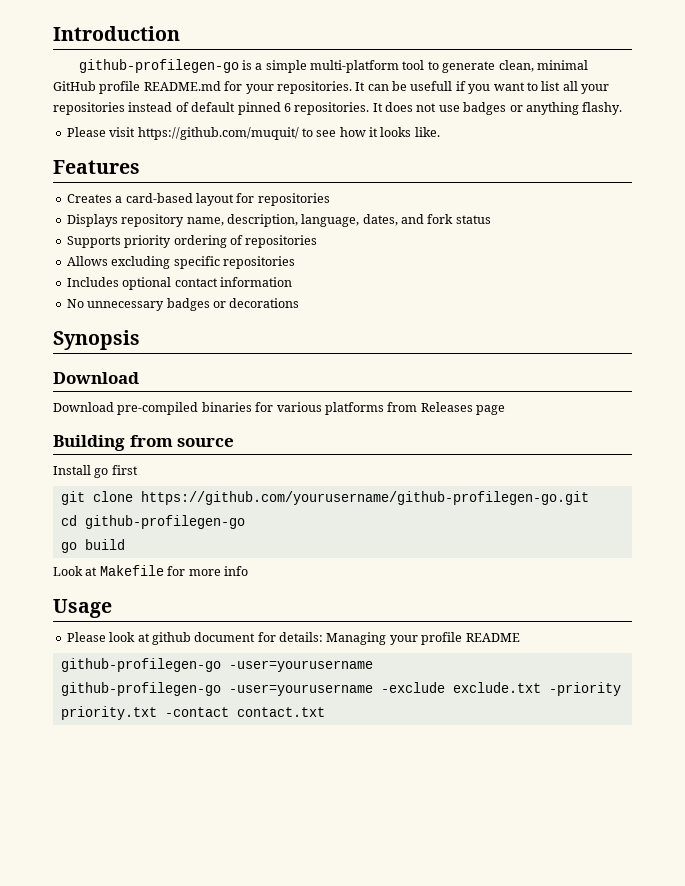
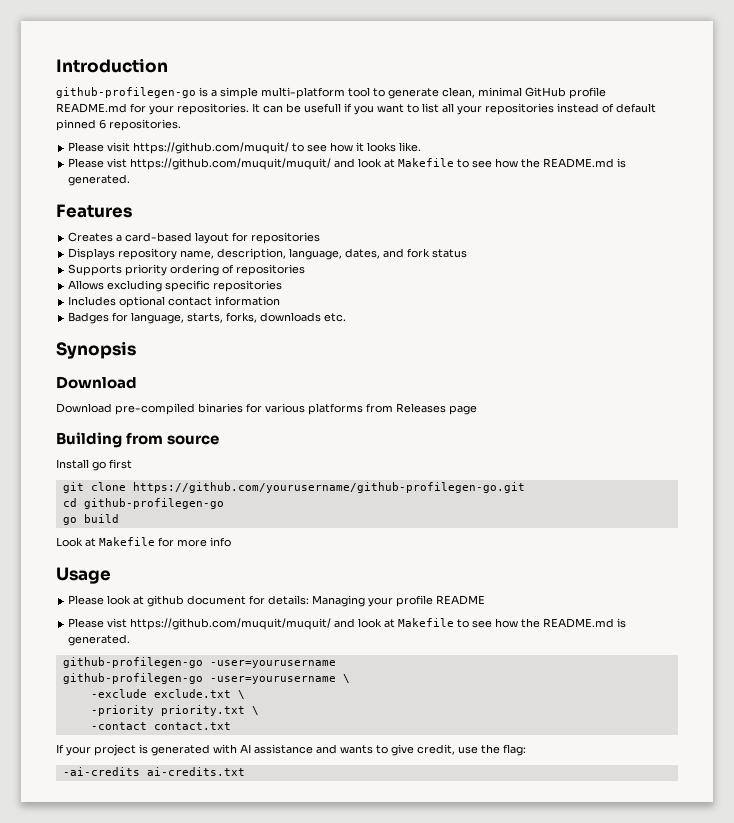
[372,102,623,115] It does not use badges or anything flashy. -> (181, 125) none
(440, 132) none -> [68,158,627,170] [68,174,131,186] // Please vist https://github.com/muquit/muquit/ and look at Makefile to see how the README.md is generated.
[66,298,300,311] No unnecessary badges or decorations -> [68,312,347,324] Badges for language, starts, forks, downloads etc.
(520, 637) none -> [68,618,627,630] [68,634,131,646] // Please vist https://github.com/muquit/muquit/ and look at Makefile to see how the README.md is generated.
(373, 690) none -> [342,674,350,683] \ //
(541, 687) none -> [237,690,245,699] \ //
(157, 713) none -> [251,706,259,715] \ //
(325, 712) none -> [56,744,526,756] [62,767,245,776] // If your project is generated with AI assistance and wants to give credit, use the flag: // -ai-credits ai-credits.txt

